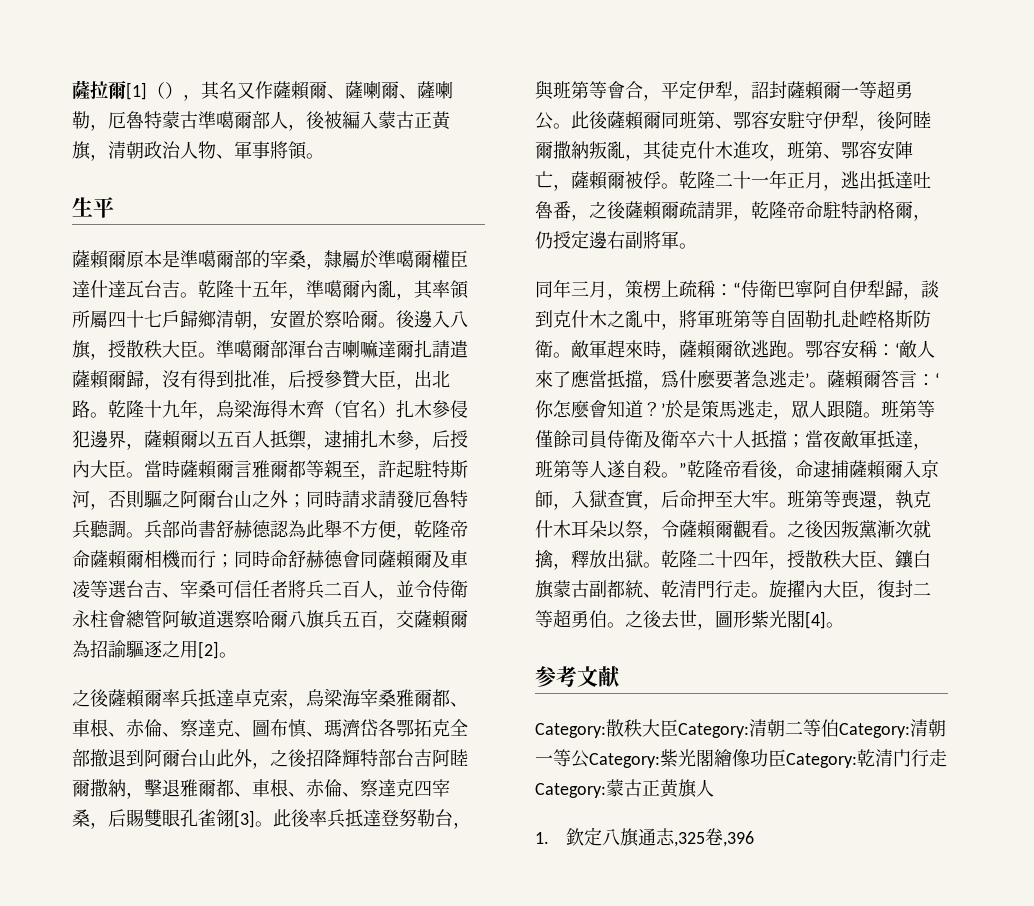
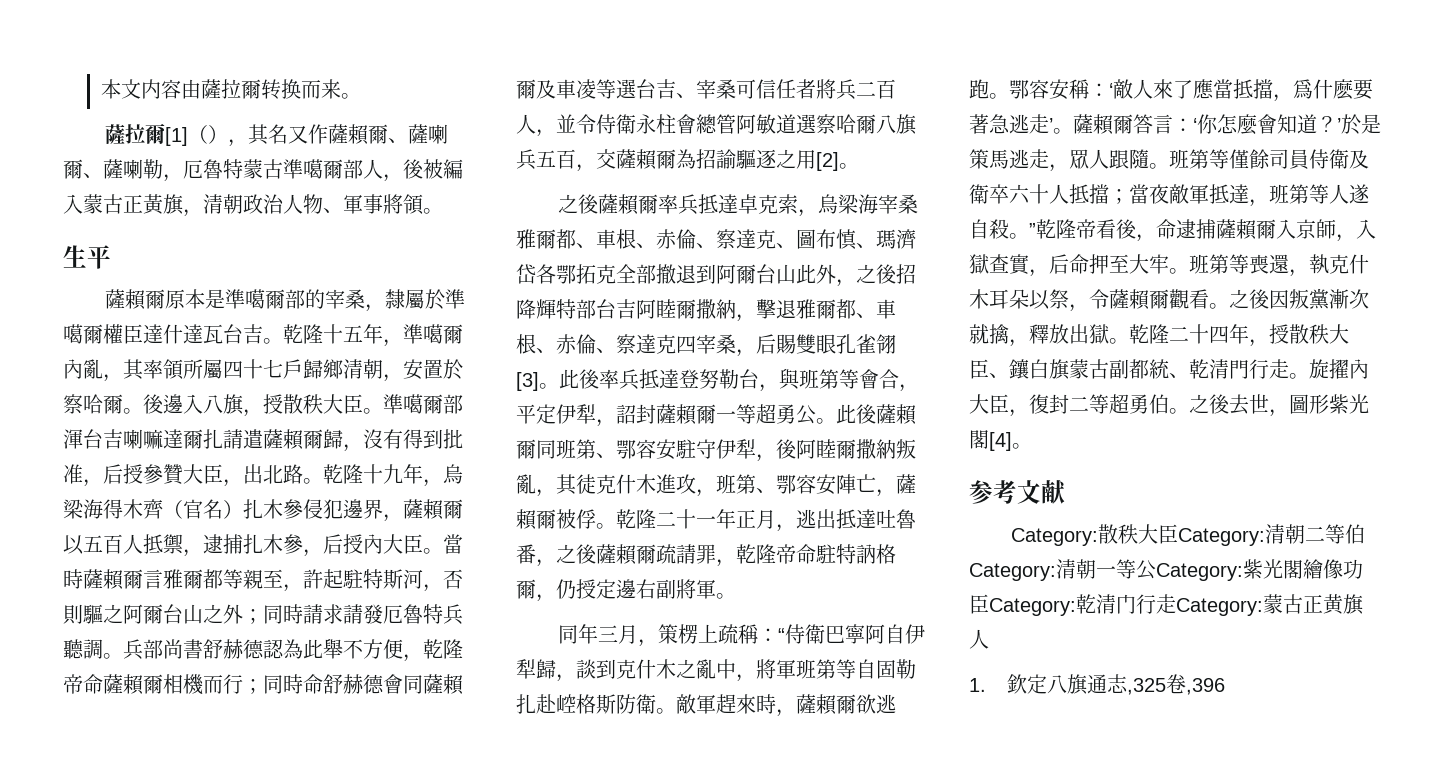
(72, 89) none -> [101,79,362,100] 本文内容由薩拉爾转换而来。 //

